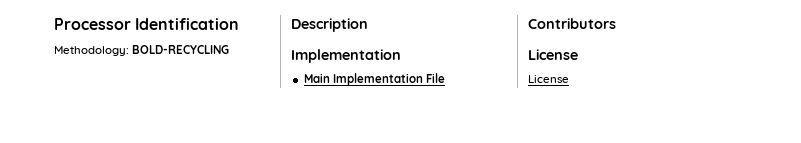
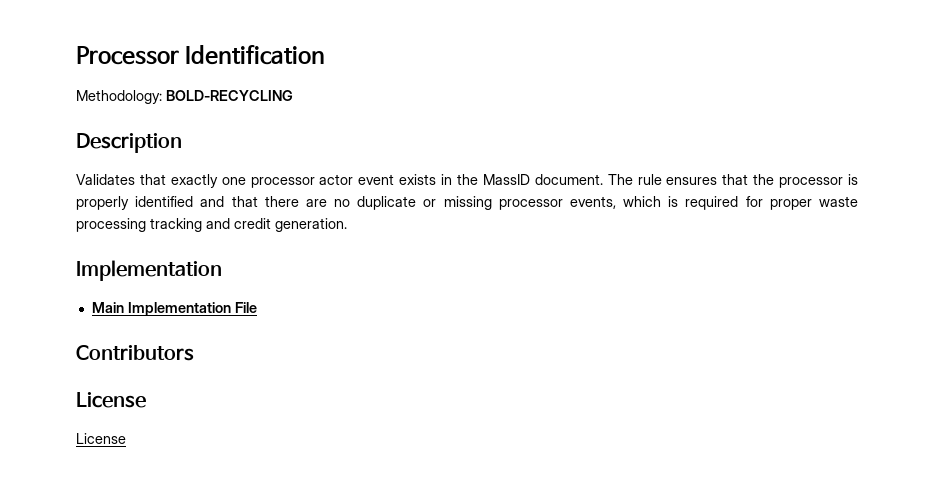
(368, 25) none -> [76,174,859,188] [76,196,858,210] [76,218,347,232] // Validates that exactly one processor actor event exists in the MassID document. The rule ensures that the processor is properly identified and that there are no duplicate or missing processor events, which is required for proper waste processing tracking and credit generation.

